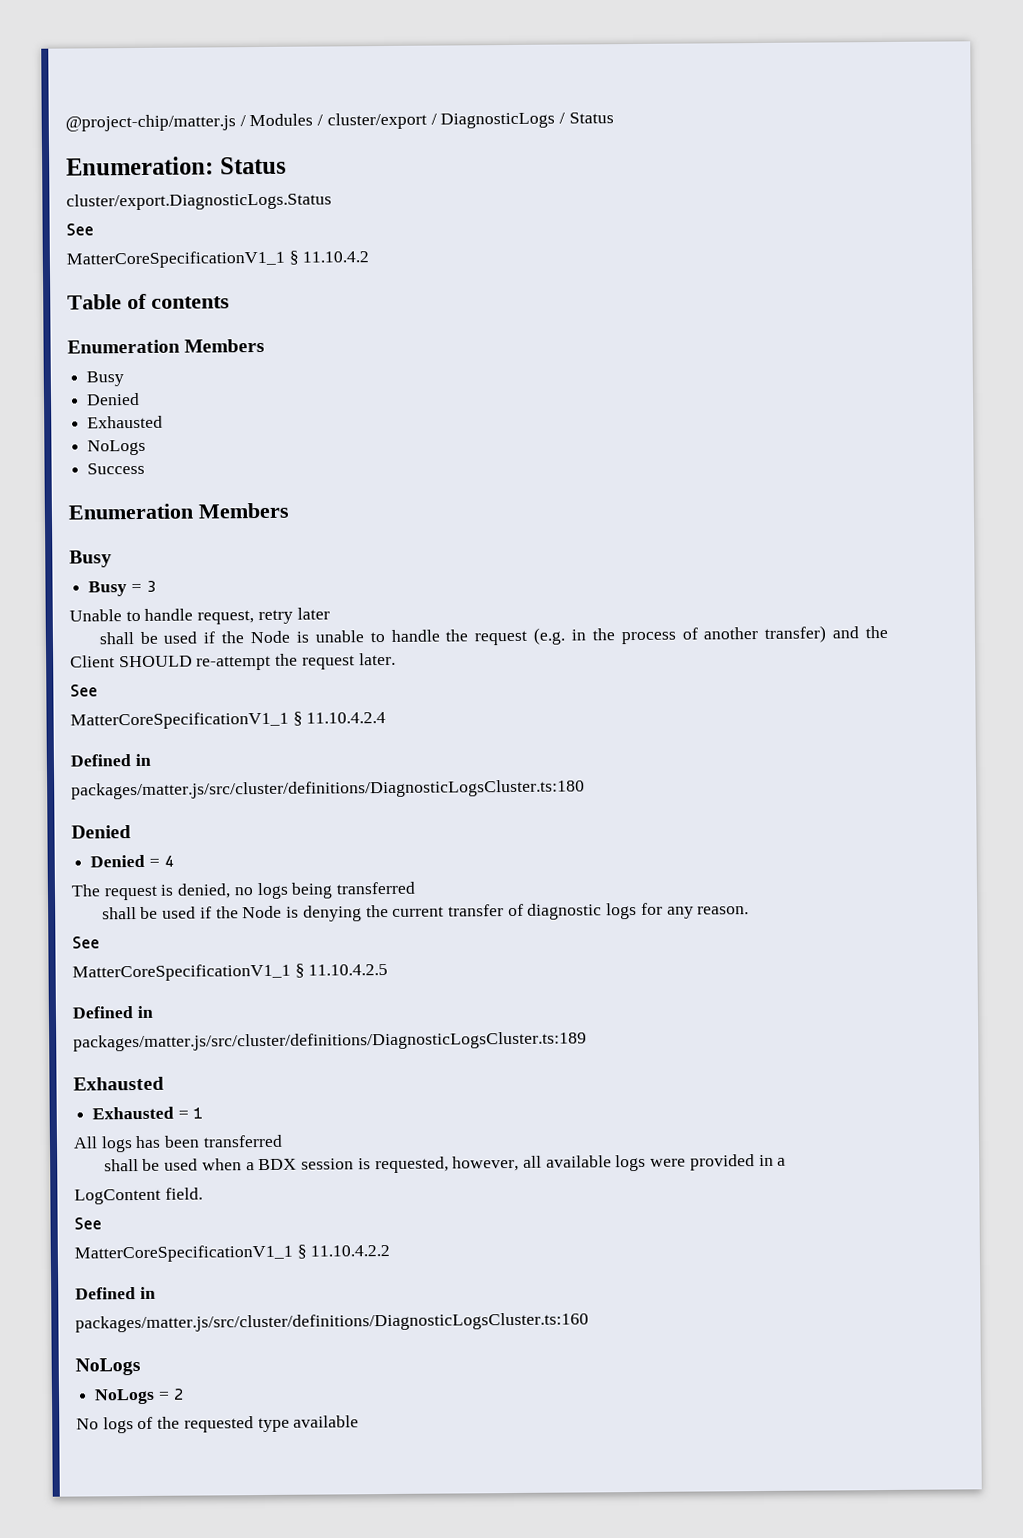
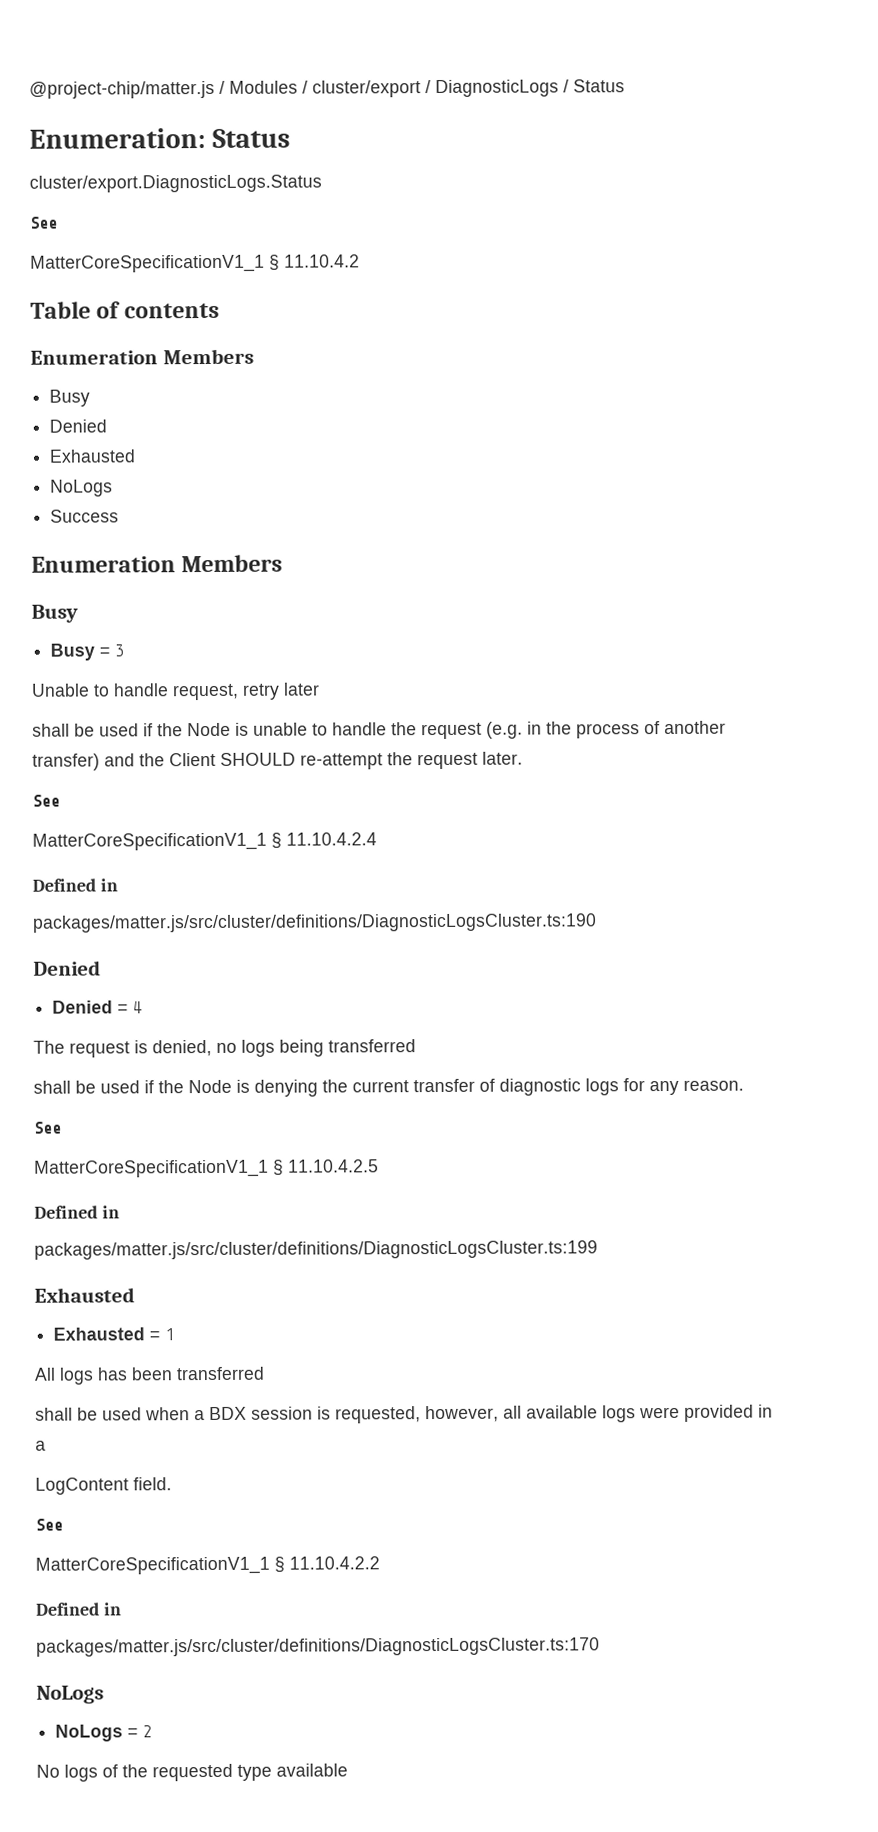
[71,779,585,800] packages/matter.js/src/cluster/definitions/DiagnosticLogsCluster.ts:180 -> [32,913,597,933] packages/matter.js/src/cluster/definitions/DiagnosticLogsCluster.ts:190
[73,1031,587,1052] packages/matter.js/src/cluster/definitions/DiagnosticLogsCluster.ts:189 -> [34,1240,598,1260] packages/matter.js/src/cluster/definitions/DiagnosticLogsCluster.ts:199
[75,1312,589,1333] packages/matter.js/src/cluster/definitions/DiagnosticLogsCluster.ts:160 -> [36,1637,600,1657] packages/matter.js/src/cluster/definitions/DiagnosticLogsCluster.ts:170

